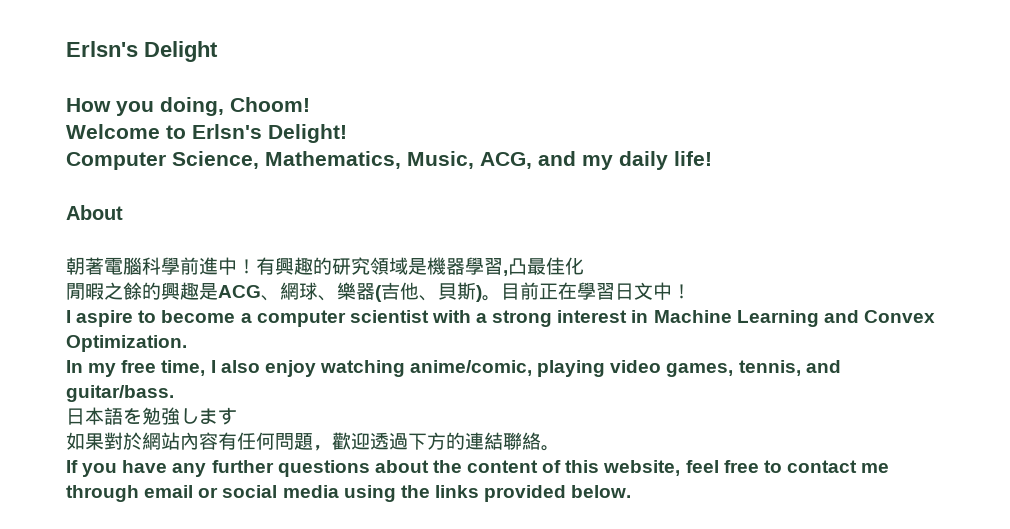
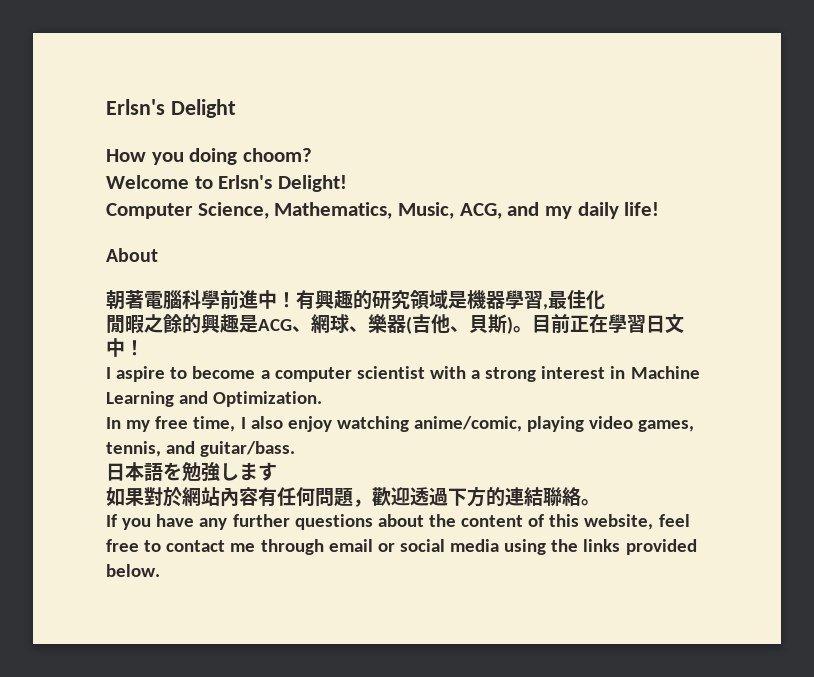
[160,97,310,116] doing, Choom! -> [189,148,313,165] doing choom?
[508,258,527,275] 凸 -> (548, 307) none
[863,310,935,323] Convex -> (209, 397) none

